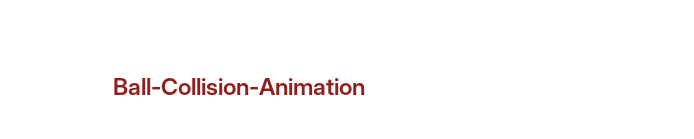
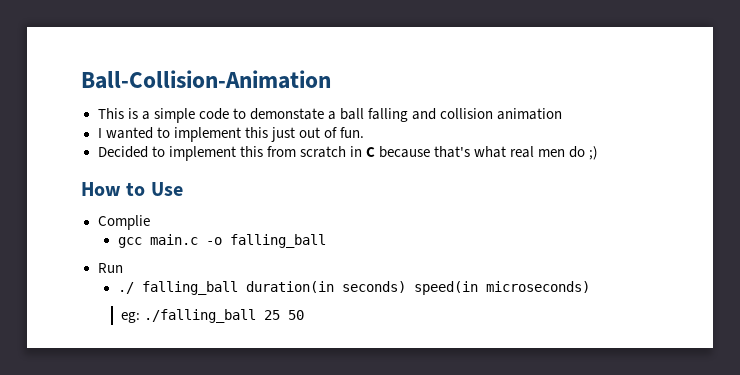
(365, 87) none -> [97,108,563,123] [97,127,364,142] [97,146,599,161] [81,182,183,196] [97,215,150,230] [117,234,326,248] [97,263,123,273] [117,281,590,295] [121,309,305,323] // This is a simple code to demonstate a ball falling and collision animation // I wanted to implement this just out of fun. // Decided to implement this from scratch in C because that's what real men do ;) // How to Use // Complie // gcc main.c -o falling_ball // Run // ./ falling_ball duration(in seconds) speed(in microseconds) // eg: ./falling_ball 25 50

